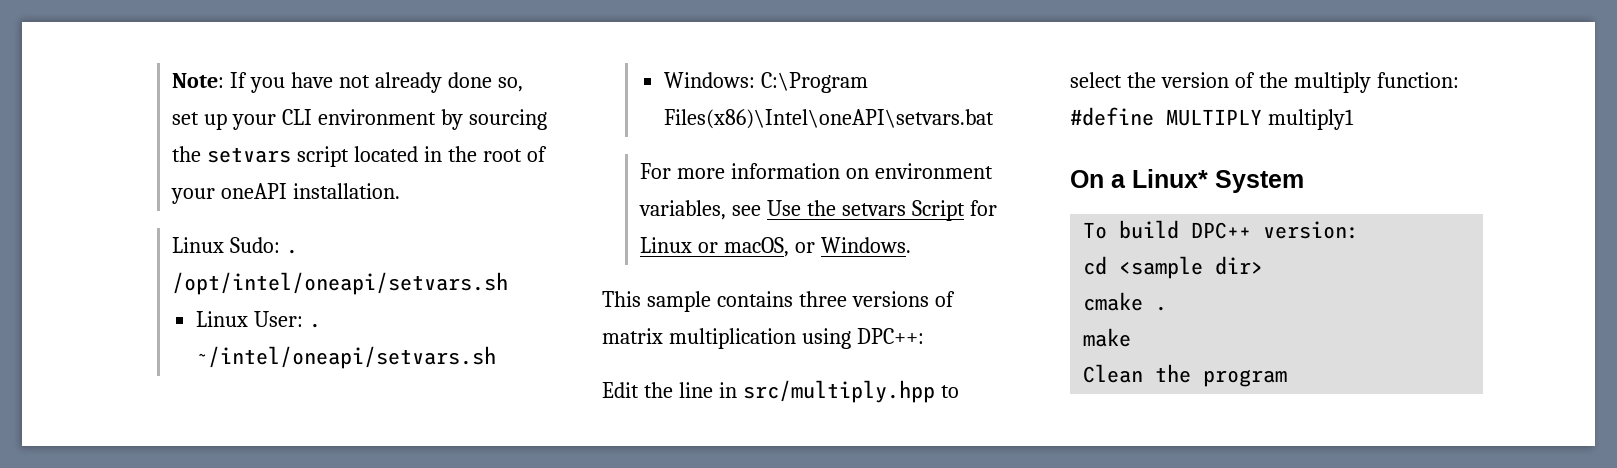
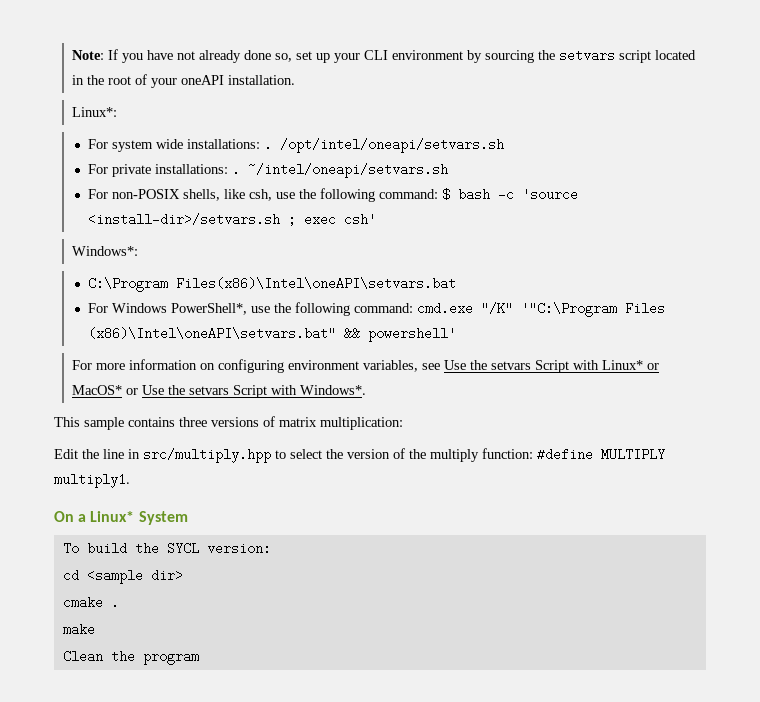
[172,237,281,253] Linux Sudo: -> [72,107,118,117] [87,139,260,152] Linux*: // For system wide installations:
[196,311,304,327] Linux User: -> [87,164,228,177] For private installations:
[664,72,869,93] [664,109,995,129] Windows: C:\Program Files(x86)\Intel\oneAPI\setvars.bat -> [87,188,578,202] [87,213,376,226] [72,246,139,256] [87,277,456,292] [87,302,665,317] [87,327,456,342] For non-POSIX shells, like csh, use the following command: $ bash -c 'source <install-dir>/setvars.sh ; exec csh' // Windows*: // C:\Program Files(x86)\Intel\oneAPI\setvars.bat // For Windows PowerShell*, use the following command: cmd.exe "/K" '"C:\Program Files (x86)\Intel\oneAPI\setvars.bat" && powershell'
(869, 173) none -> [218,359,285,373] configuring
[969,200,997,216] [640,237,911,257] for Linux or macOS, or Windows. -> [573,360,660,370] [72,385,367,398] with Linux* or MacOS* or Use the setvars Script with Windows*.
[668,328,924,349] multiplication using DPC++: -> [320,417,403,430] multiplication:
[1267,109,1354,130] multiply1 -> [54,473,130,488] multiply1.
[1191,222,1252,239] DPC++ -> [134,542,199,555] the SYCL

